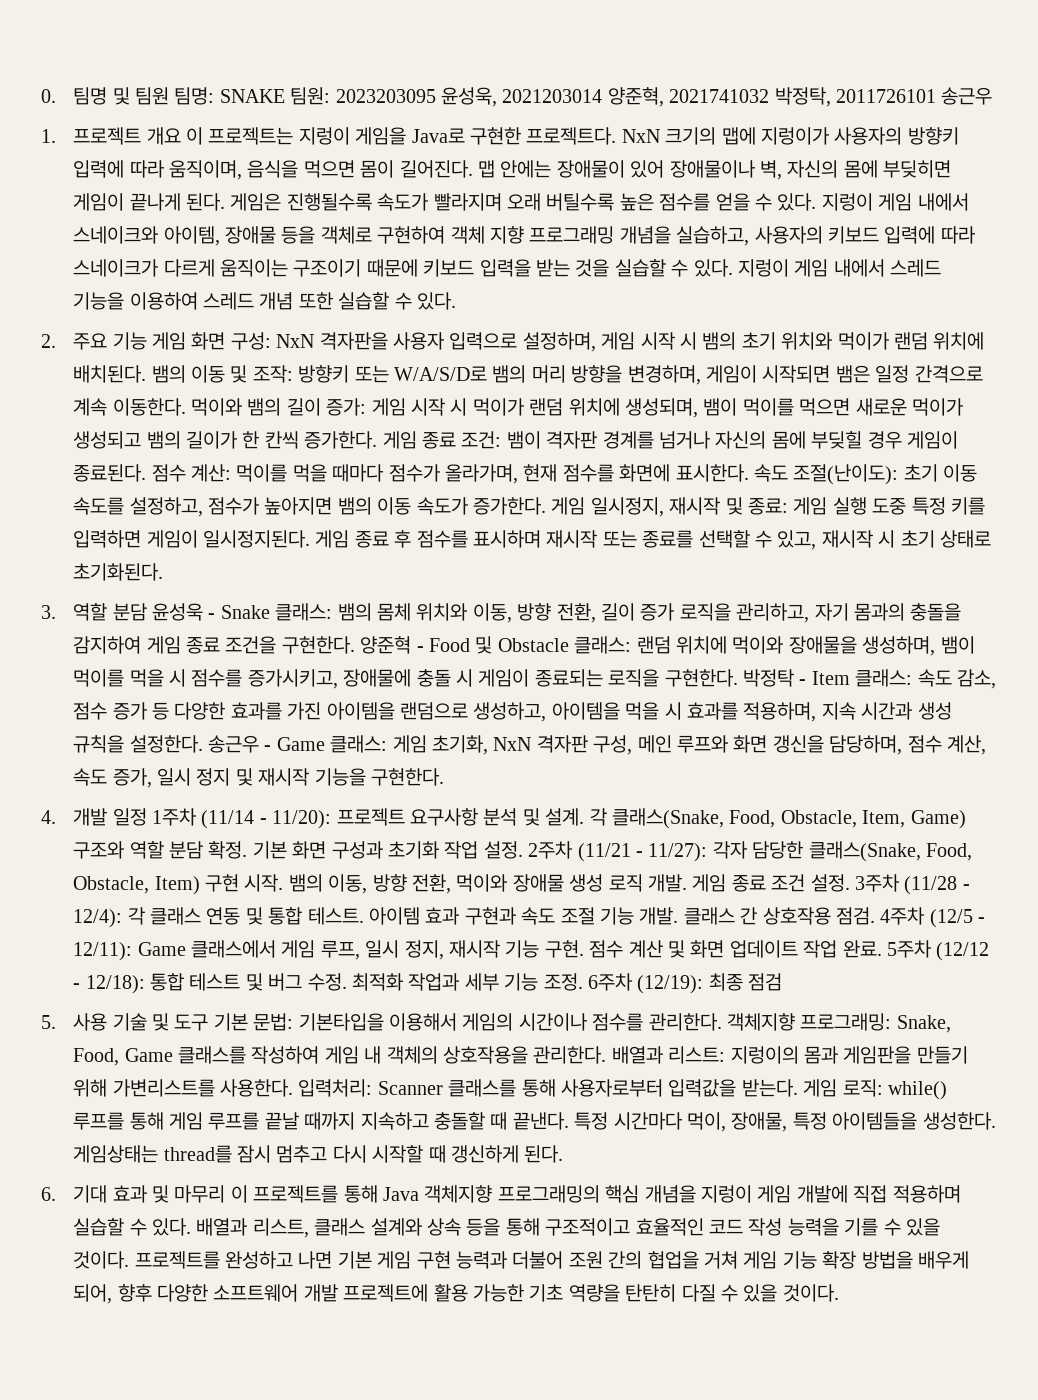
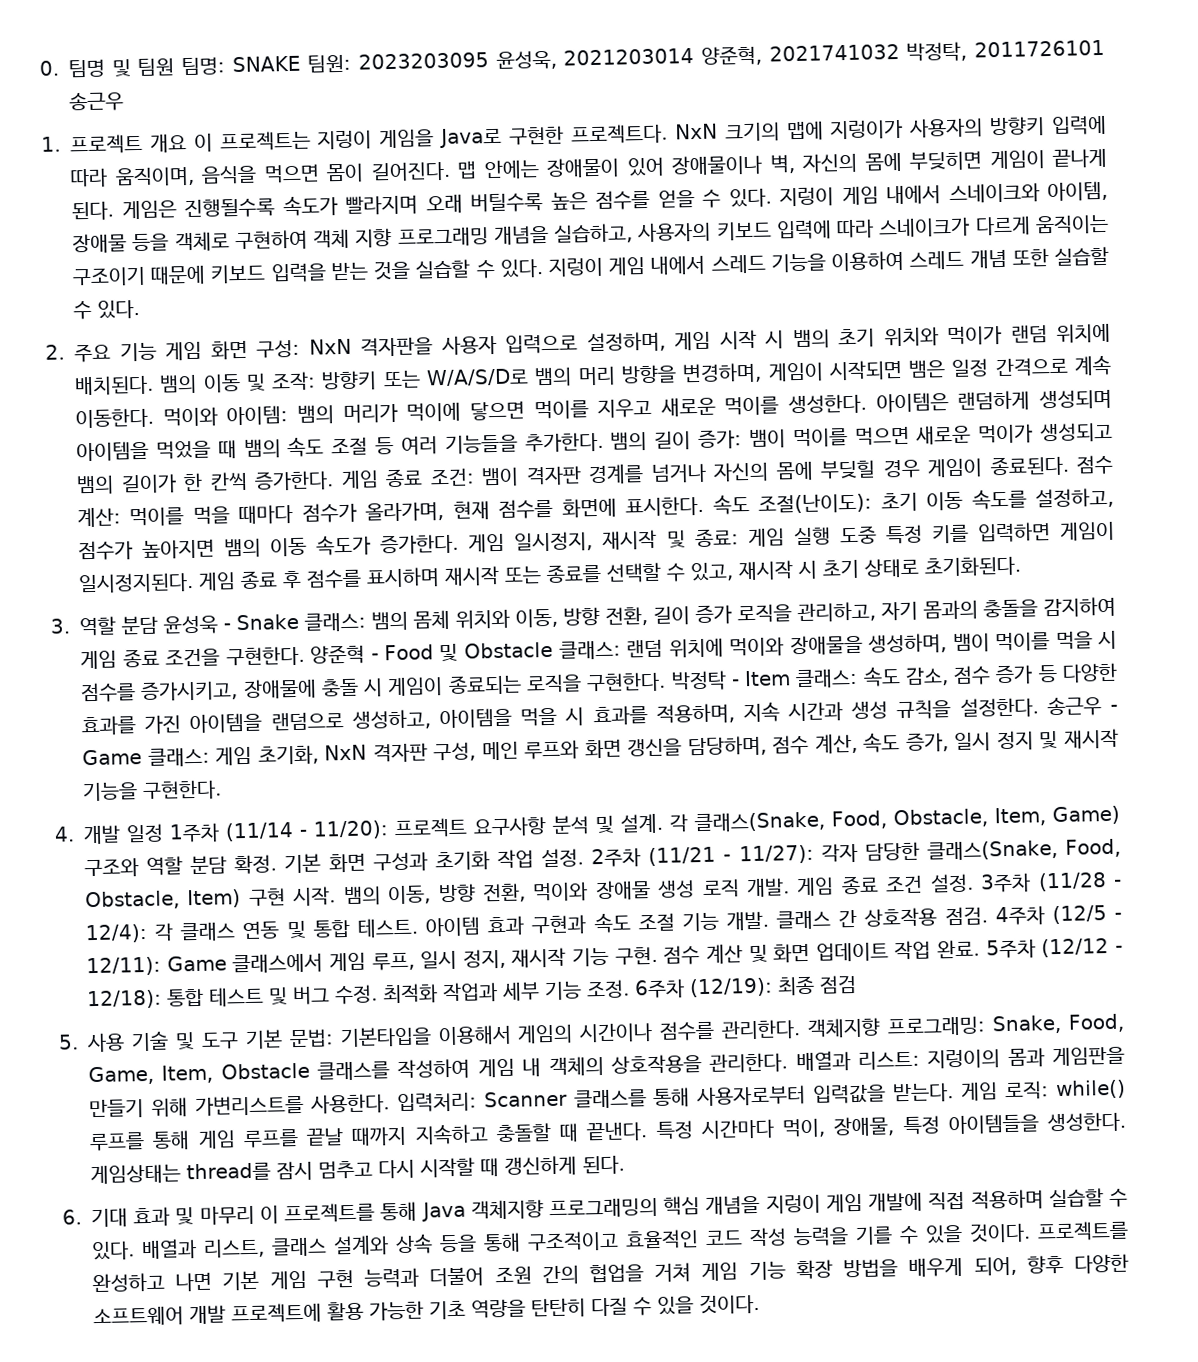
[247,398,699,418] 뱀의 길이 증가: 게임 시작 시 먹이가 랜덤 위치에 생성되며, -> [226,389,1112,426] [76,429,743,462] 아이템: 뱀의 머리가 먹이에 닿으면 먹이를 지우고 새로운 먹이를 생성한다. 아이템은 랜덤하게 생성되며 아이템을 먹었을 때 뱀의 속도 조절 등 여러 기능들을 추가한다. 뱀의 길이 증가:
[124,1048,173,1062] Game -> [88,1062,310,1086] Game, Item, Obstacle

